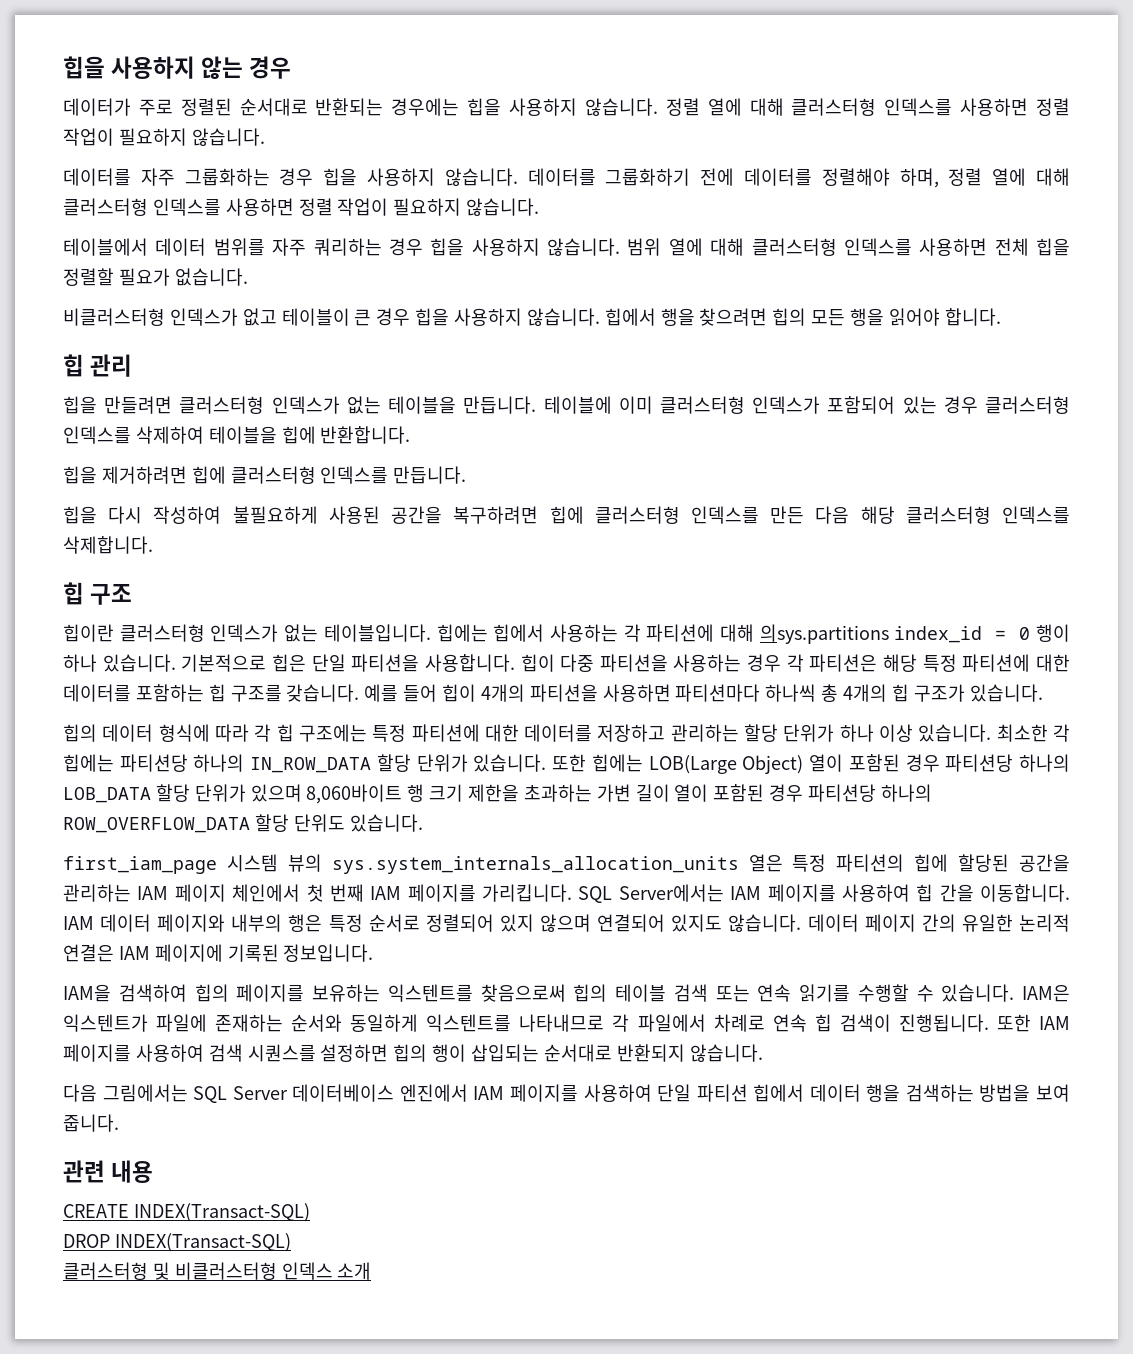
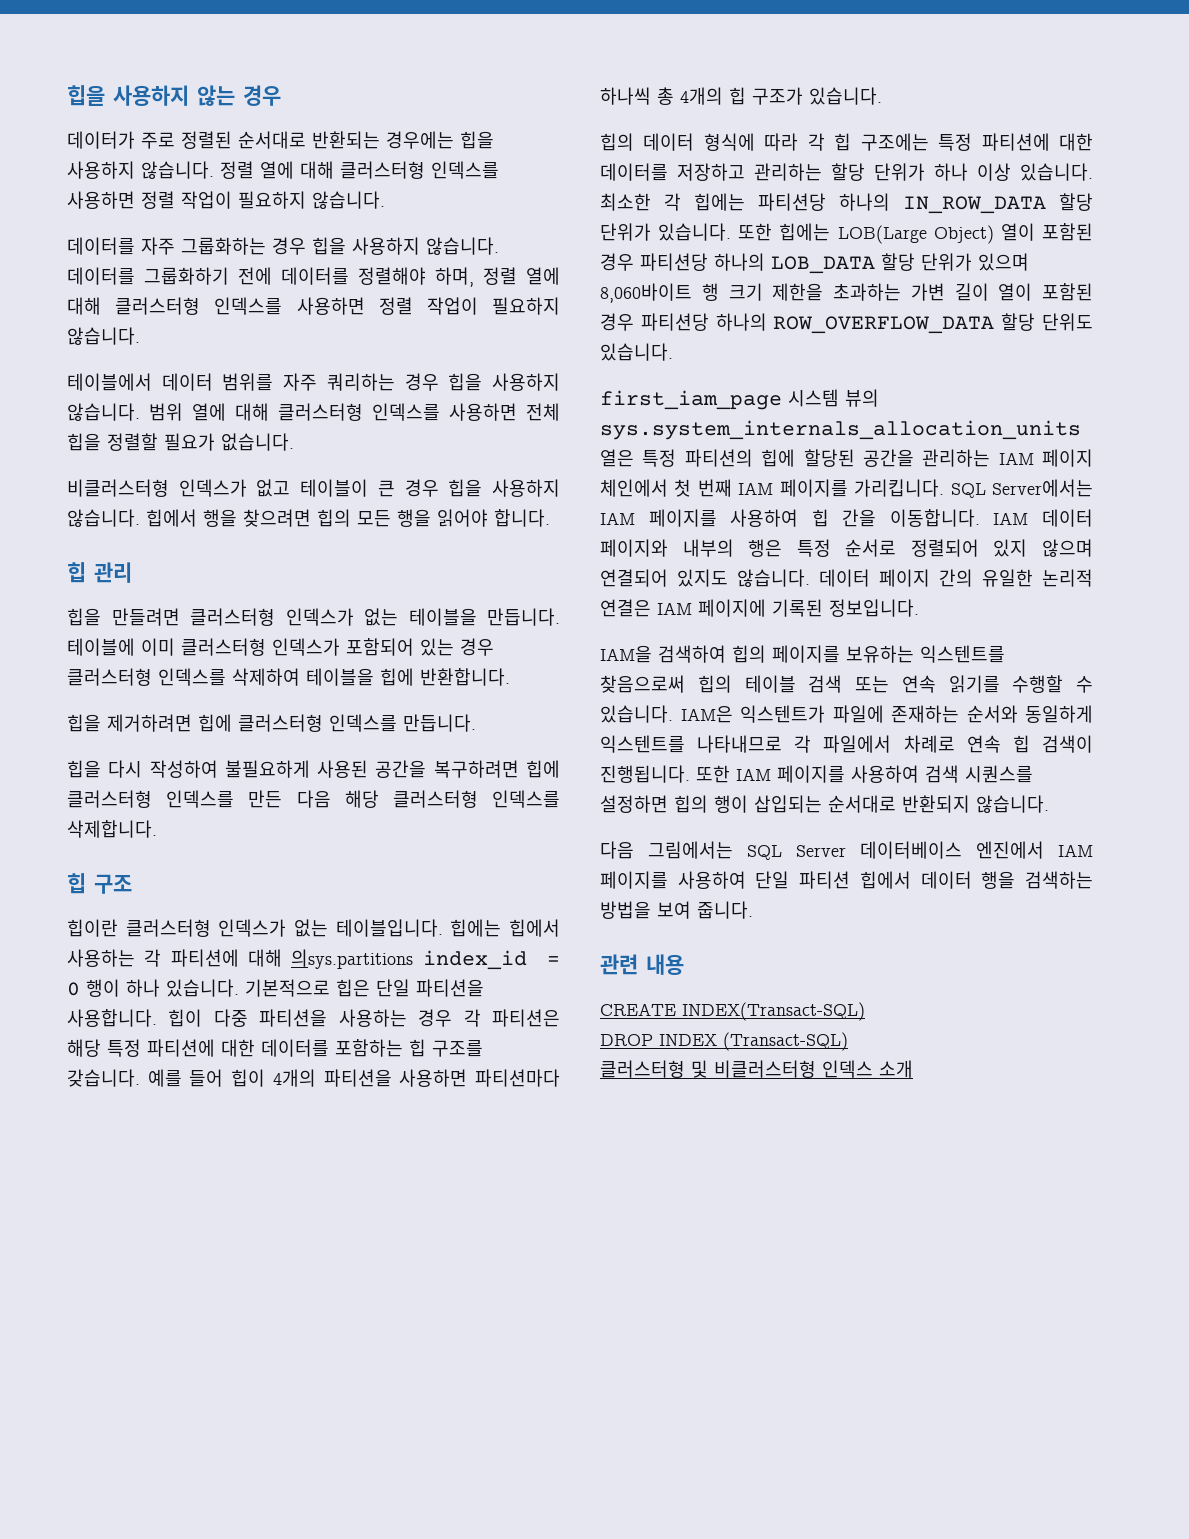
[114,1233,291,1252] INDEX(Transact-SQL) -> [659,1032,848,1051] INDEX (Transact-SQL)

